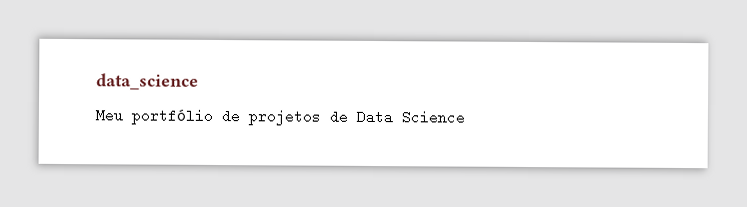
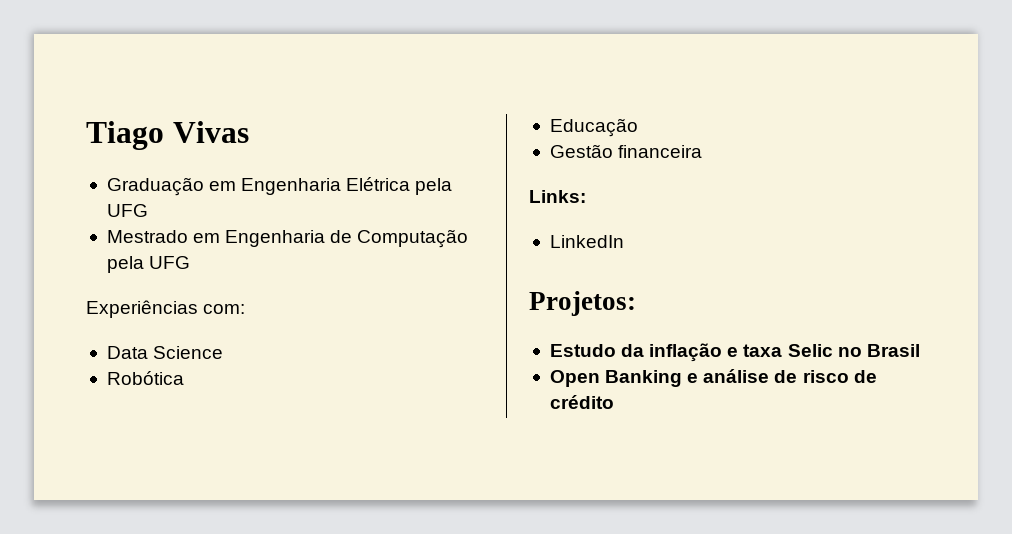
[96,73,199,90] [95,108,465,126] data_science // Meu portfólio de projetos de Data Science -> [86,121,249,150] [106,177,453,196] [106,204,148,217] [106,229,469,248] [106,256,191,273] [86,300,246,318] [106,346,224,359] [106,371,184,385] [549,118,638,137] [549,144,703,158] [529,190,586,203] [549,235,624,248] [529,291,636,316] [549,343,920,362] [549,369,877,387] [549,395,614,409] Tiago Vivas // Graduação em Engenharia Elétrica pela UFG // Mestrado em Engenharia de Computação pela UFG // Experiências com: // Data Science // Robótica // Educação // Gestão financeira // Links: // LinkedIn // Projetos: // Estudo da inflação e taxa Selic no Brasil // Open Banking e análise de risco de crédito

